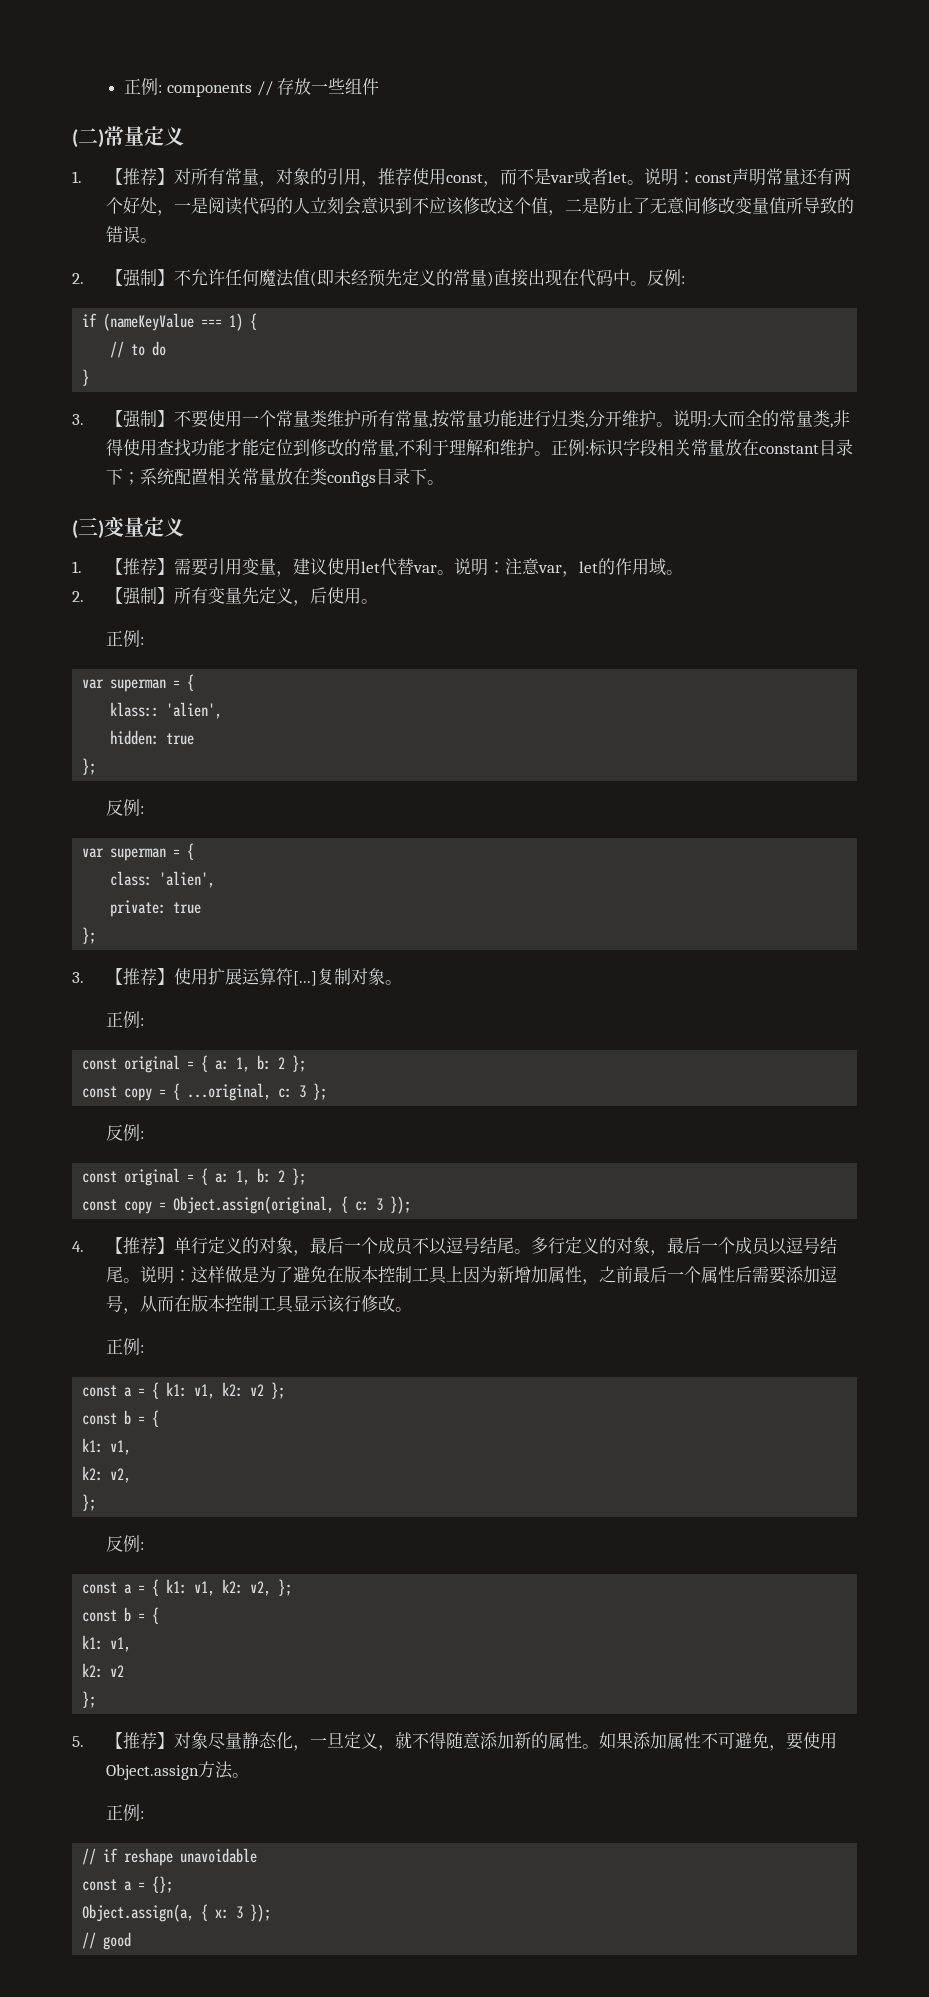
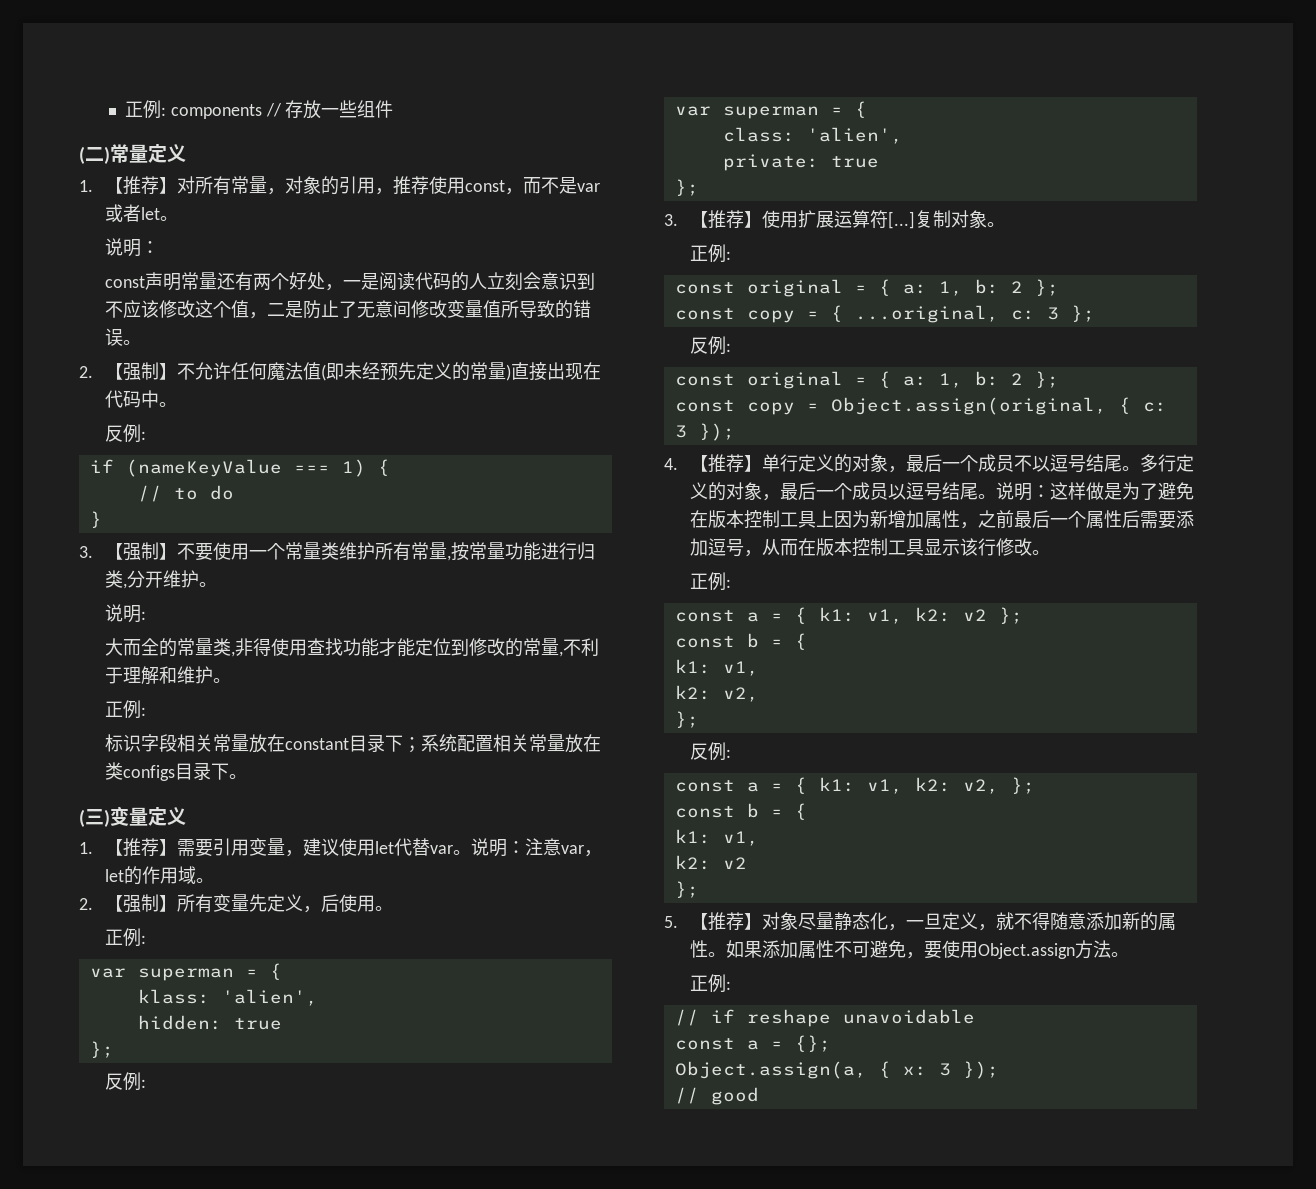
[643,168,695,186] 说明： -> [105,238,160,257] // 说明： //
(647, 283) none -> (178, 404) //
[672,410,711,428] 说明: -> [105,604,147,623] // 说明: //
[550,439,589,456] 正例: -> [105,700,147,719] // 正例: //
[110,702,160,717] klass:: -> [137,989,210,1004] klass:

